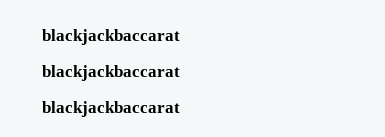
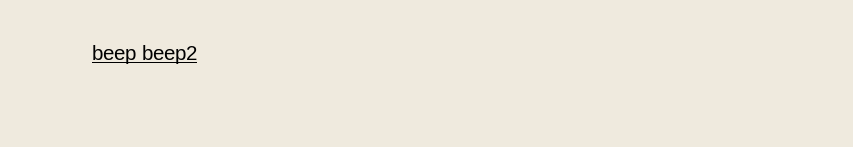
[42,29,180,45] [42,65,180,81] [42,101,180,117] blackjackbaccarat // blackjackbaccarat // blackjackbaccarat -> [92,45,197,64] beep beep2

